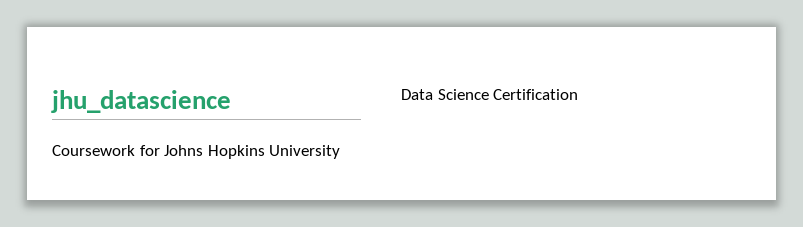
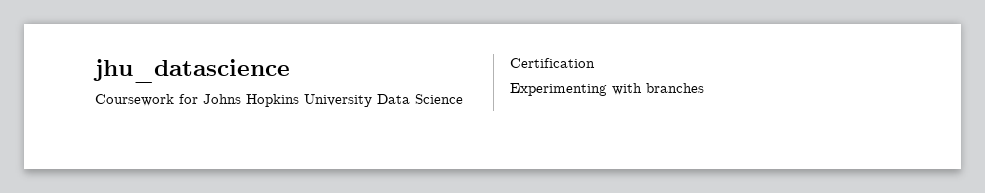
(579, 94) none -> [510,83,704,96] // Experimenting with branches

